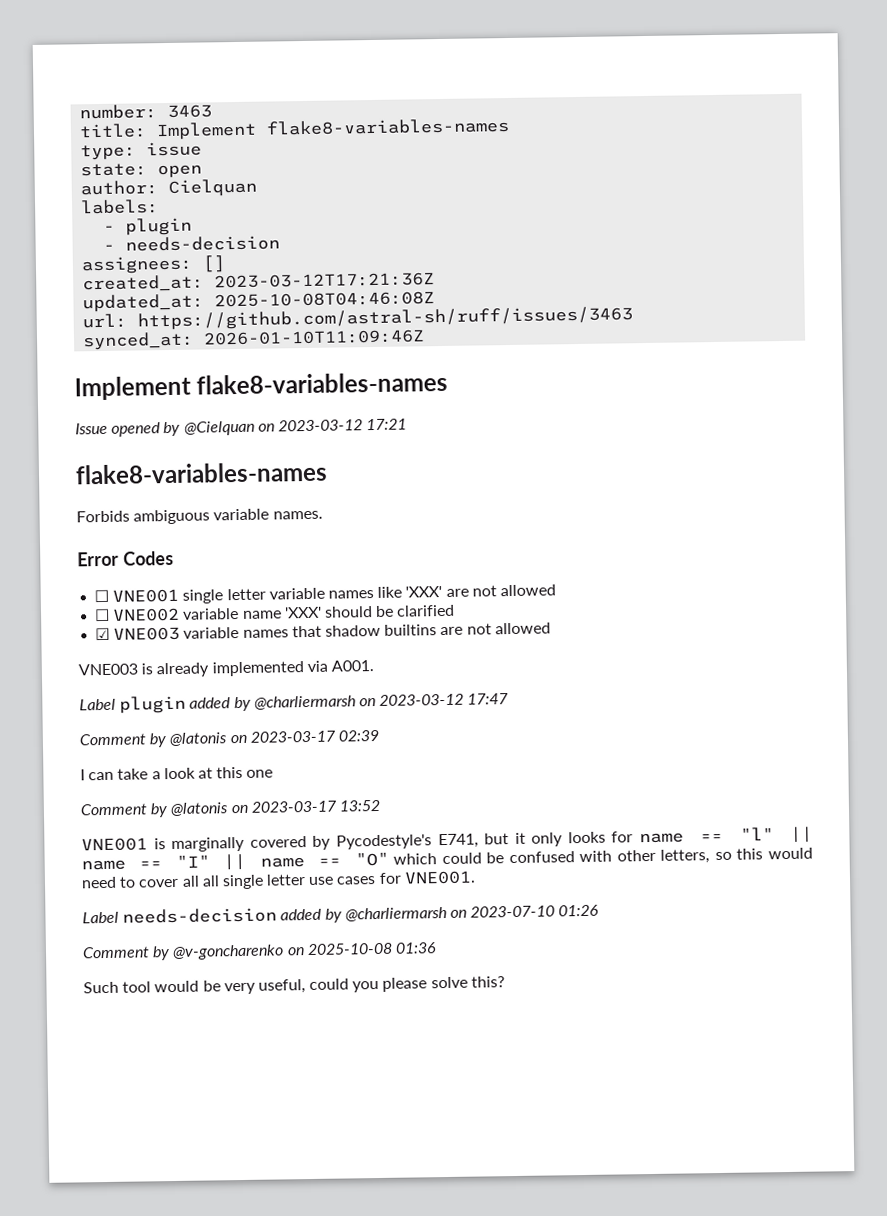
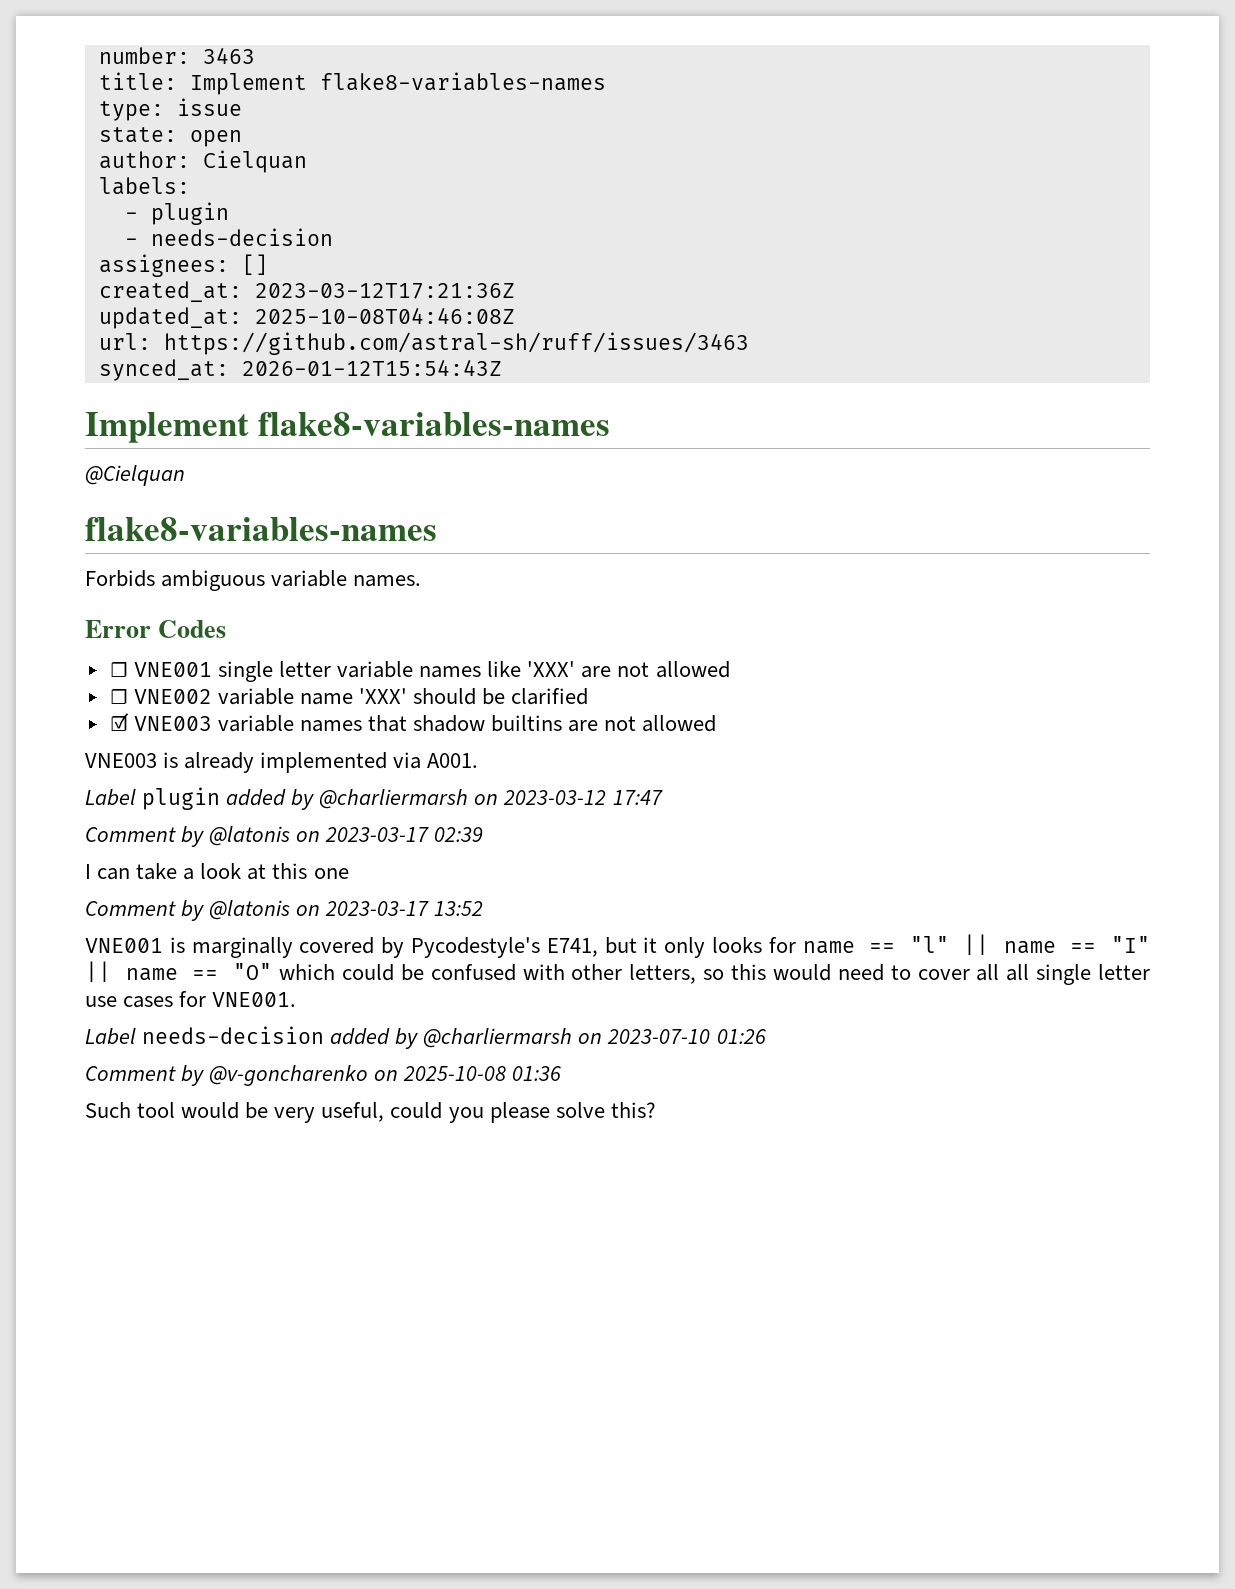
[203,329,426,346] [74,371,449,401] [75,418,408,437] 2026-01-10T11:09:46Z // Implement flake8-variables-names // Issue opened by @Cielquan on 2023-03-12 17:21 -> [241,359,502,376] [85,412,611,443] [85,465,185,486] 2026-01-12T15:54:43Z // Implement flake8-variables-names // @Cielquan

